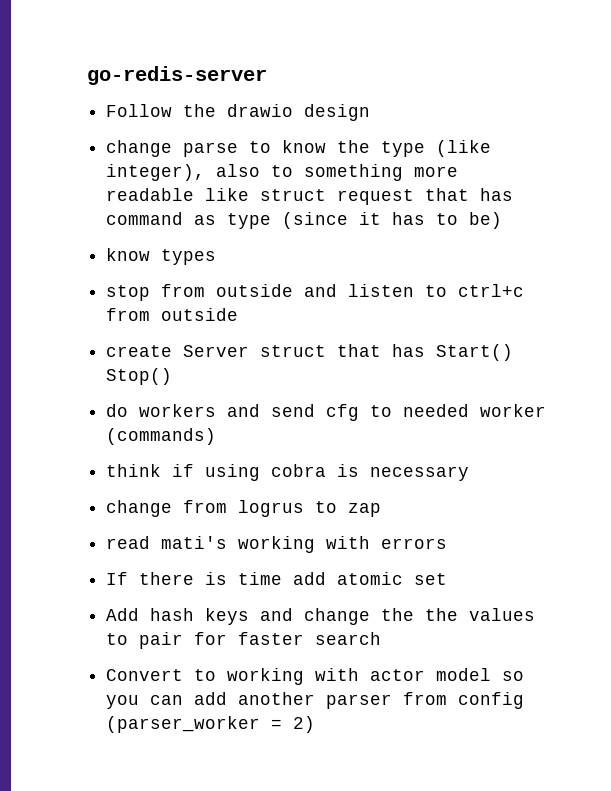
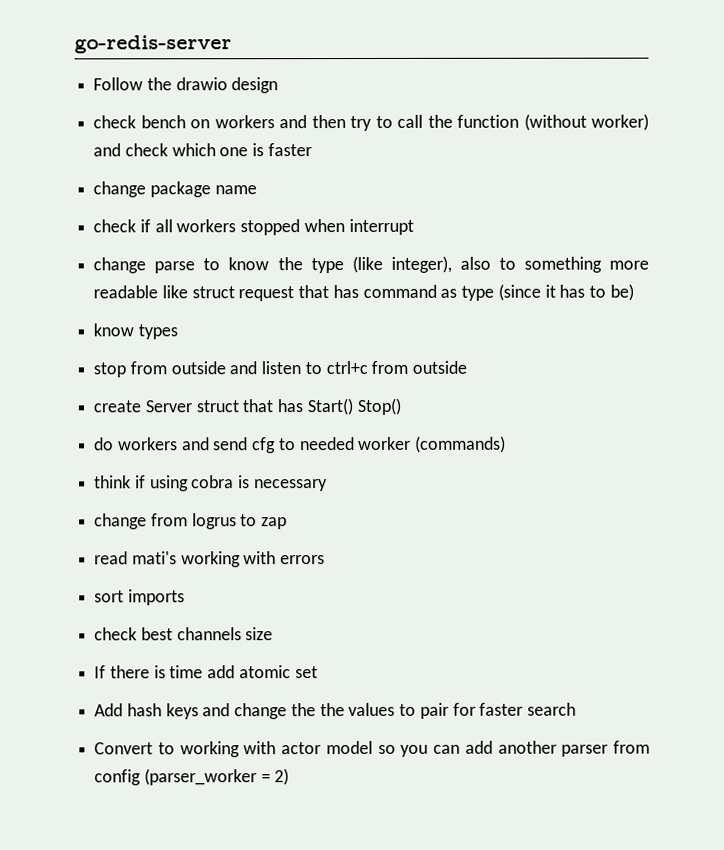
(371, 112) none -> [93,113,649,132] [93,143,312,157] [93,181,257,198] [93,218,414,236] // check bench on workers and then try to call the function (without worker) and check which one is faster // change package name // check if all workers stopped when interrupt
(448, 543) none -> [94,589,185,606] [94,627,274,641] // sort imports // check best channels size

